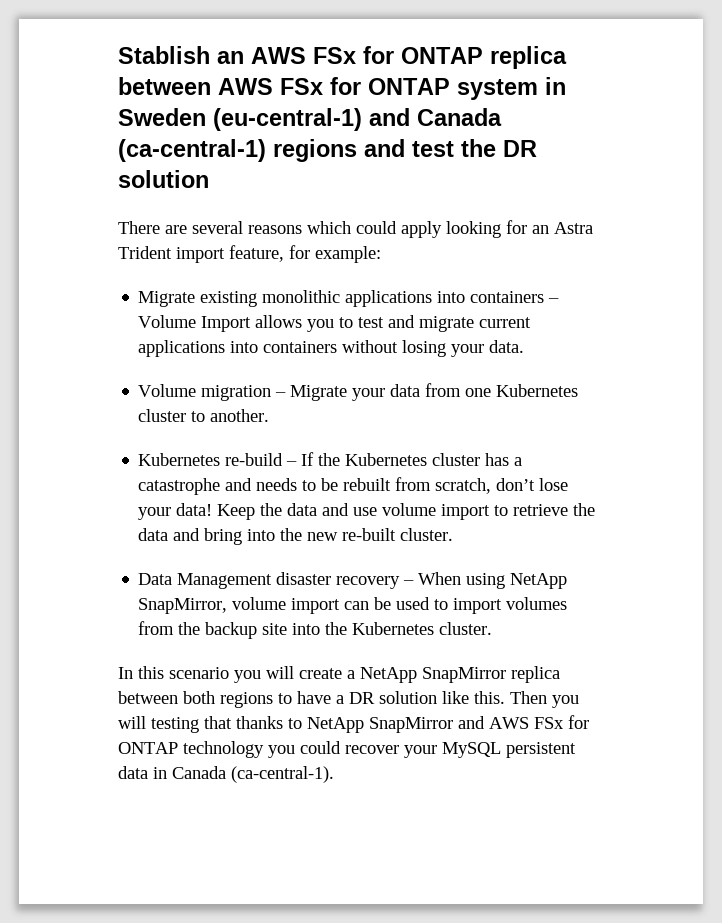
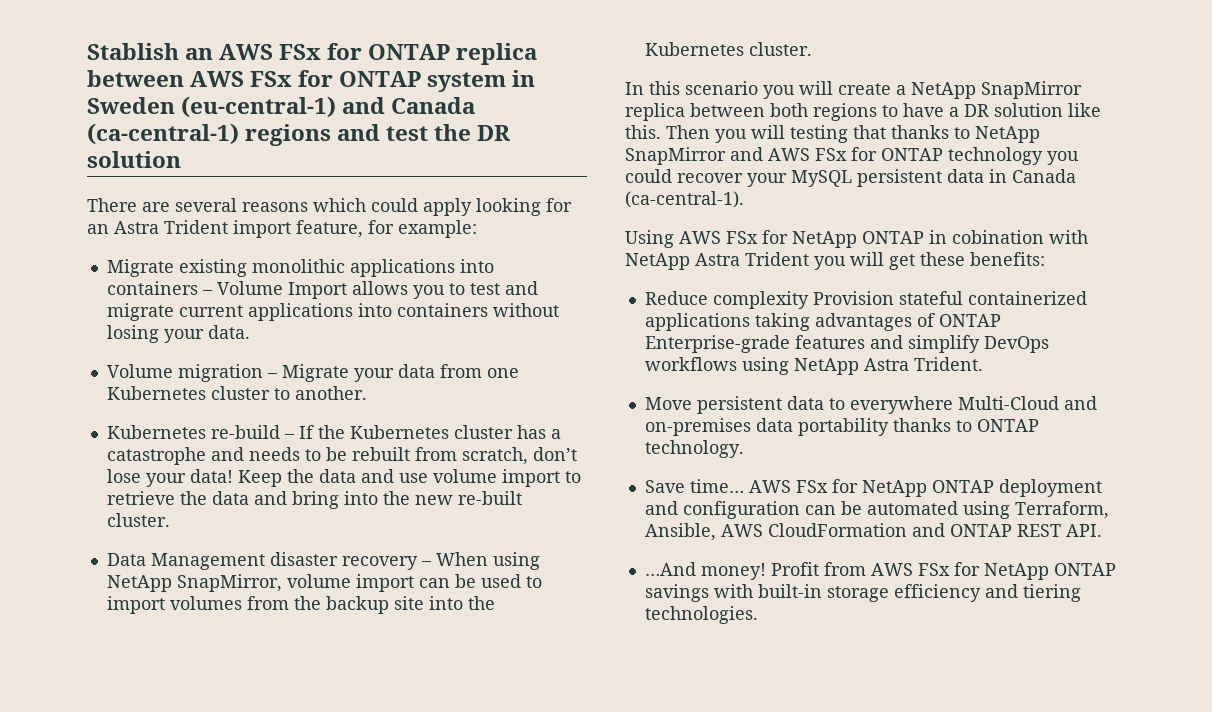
(334, 774) none -> [625,230,1088,248] [625,252,1045,270] [644,291,1087,309] [644,313,1001,331] [644,335,1049,353] [644,357,983,375] [644,396,1097,414] [644,418,1039,436] [644,440,744,458] [644,479,1102,497] [644,501,1109,519] [644,523,1102,541] [644,562,1116,580] [644,584,1081,602] [644,606,758,624] // Using AWS FSx for NetApp ONTAP in cobination with NetApp Astra Trident you will get these benefits: // Reduce complexity Provision stateful containerized applications taking advantages of ONTAP Enterprise-grade features and simplify DevOps workflows using NetApp Astra Trident. // Move persistent data to everywhere Multi-Cloud and on-premises data portability thanks to ONTAP technology. // Save time… AWS FSx for NetApp ONTAP deployment and configuration can be automated using Terraform, Ansible, AWS CloudFormation and ONTAP REST API. // …And money! Profit from AWS FSx for NetApp ONTAP savings with built-in storage efficiency and tiering technologies.

